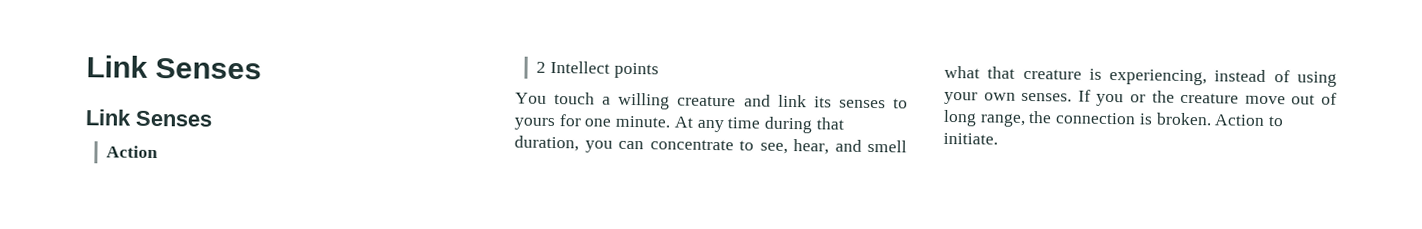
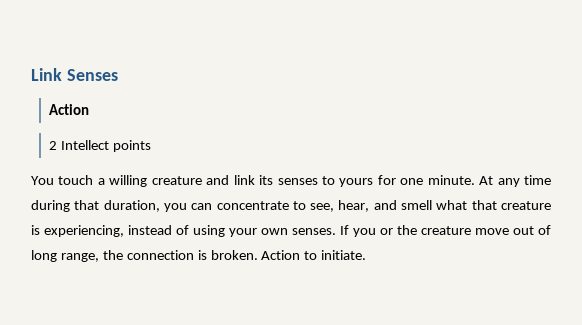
[86,55,263,80] [85,109,212,127] Link Senses // Link Senses -> [31,68,118,81] Link Senses

